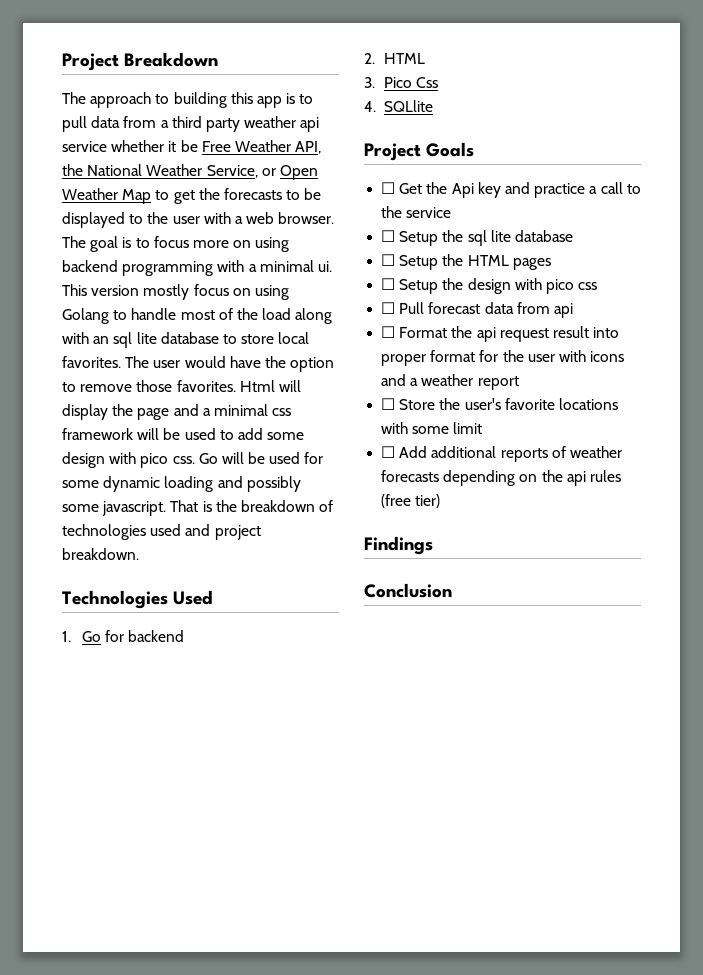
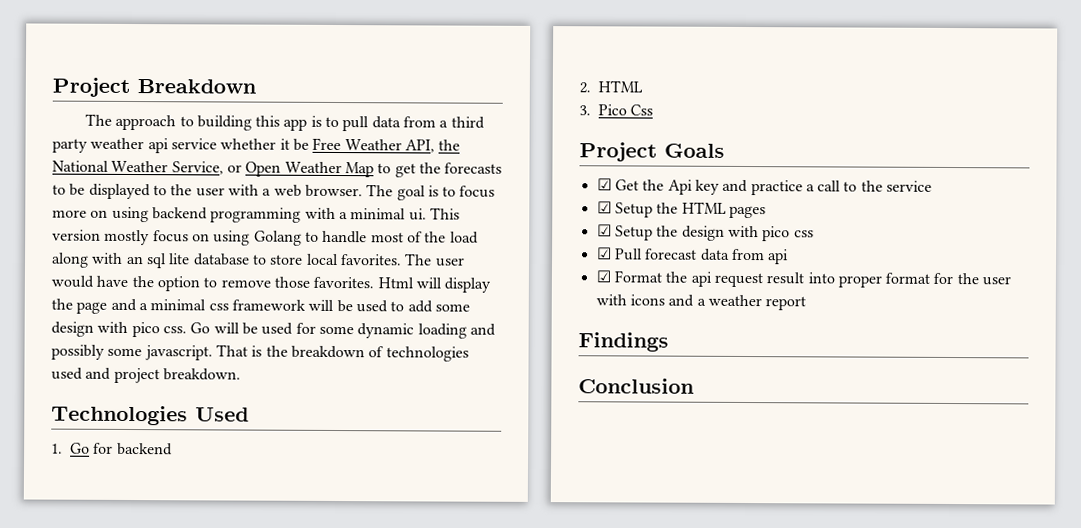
[364,100,433,112] // 4. SQLlite -> (654, 110) none
[381,182,396,194] ☐ -> [596,178,612,191] ☑
[381,230,573,246] [381,254,396,266] ☐ Setup the sql lite database // ☐ -> [596,201,612,214] ☑
[381,278,396,290] ☐ -> [596,224,612,237] ☑
[381,302,396,314] ☐ -> [596,247,612,260] ☑
[381,326,396,338] ☐ -> [595,270,611,283] ☑
[381,398,618,410] [381,422,483,434] [381,446,622,462] [381,470,621,486] [381,494,441,508] // ☐ Store the user's favorite locations with some limit // ☐ Add additional reports of weather forecasts depending on the api rules (free tier) -> (807, 303) none

